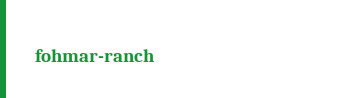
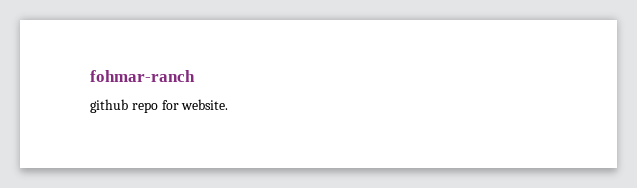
(155, 55) none -> [90,99,229,113] // github repo for website.

